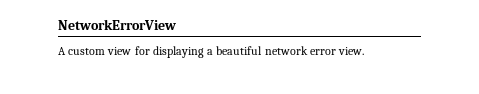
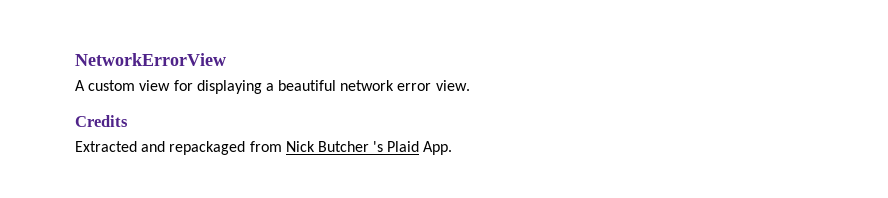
(365, 51) none -> [75,115,128,127] [75,141,453,155] // Credits // Extracted and repackaged from Nick Butcher 's Plaid App.

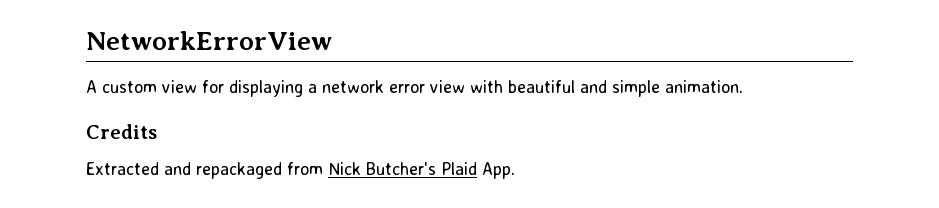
[278,80,337,91] beautiful -> (317, 88) none
[435,80,470,91] view. -> [430,80,743,97] view with beautiful and simple animation.
[317,141,384,152] Butcher 's -> [366,162,436,175] Butcher's

